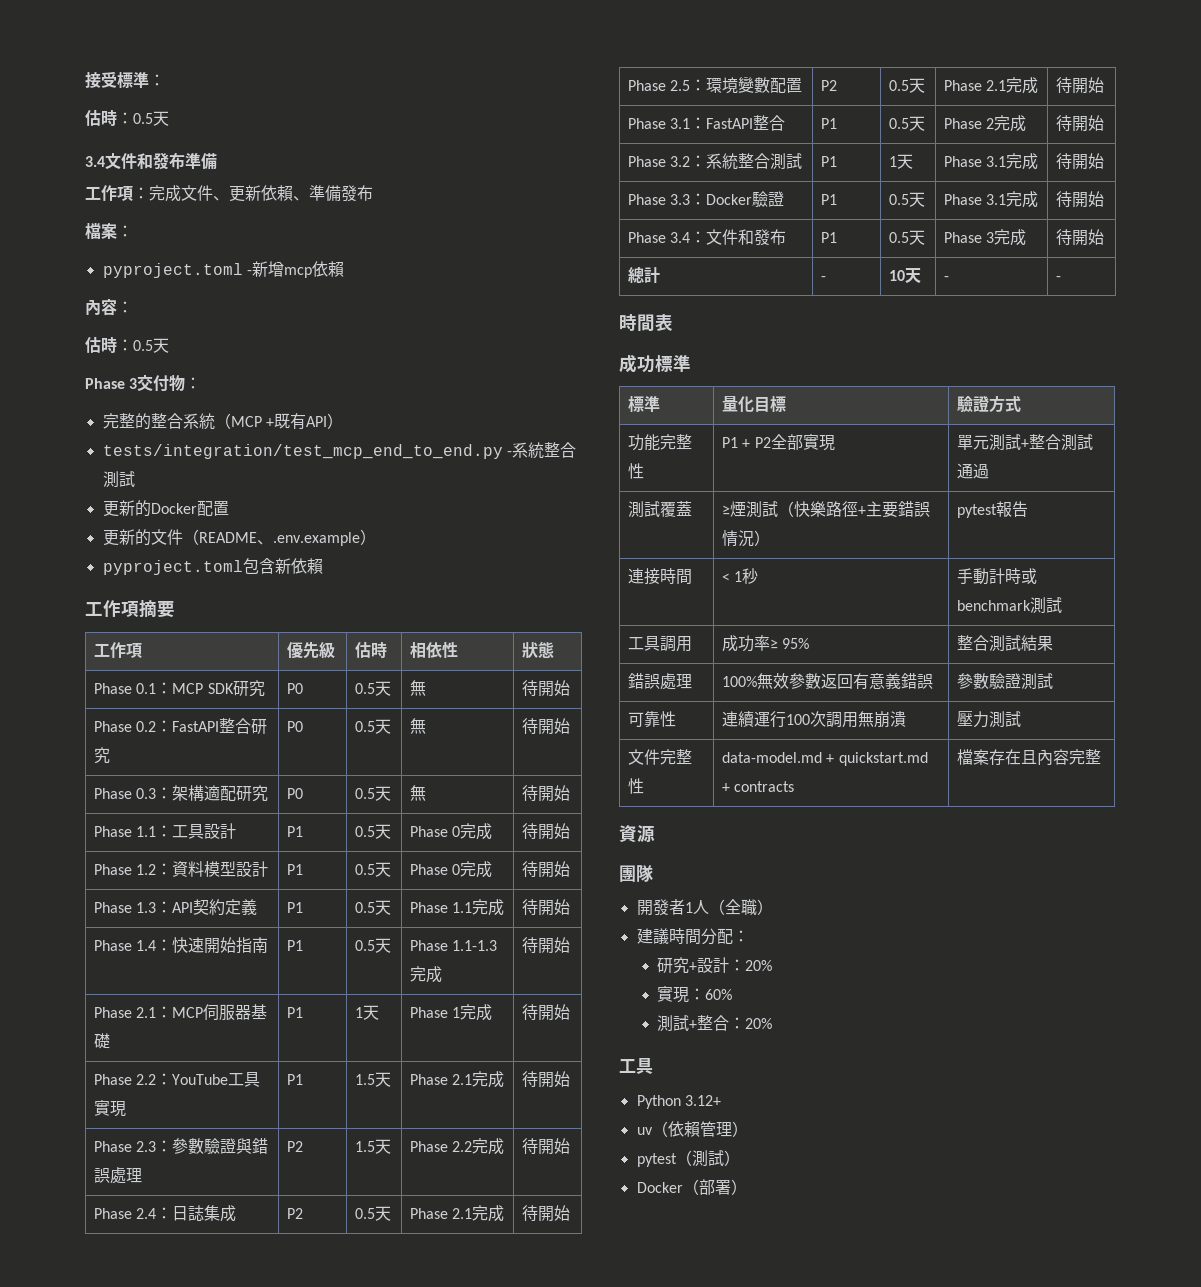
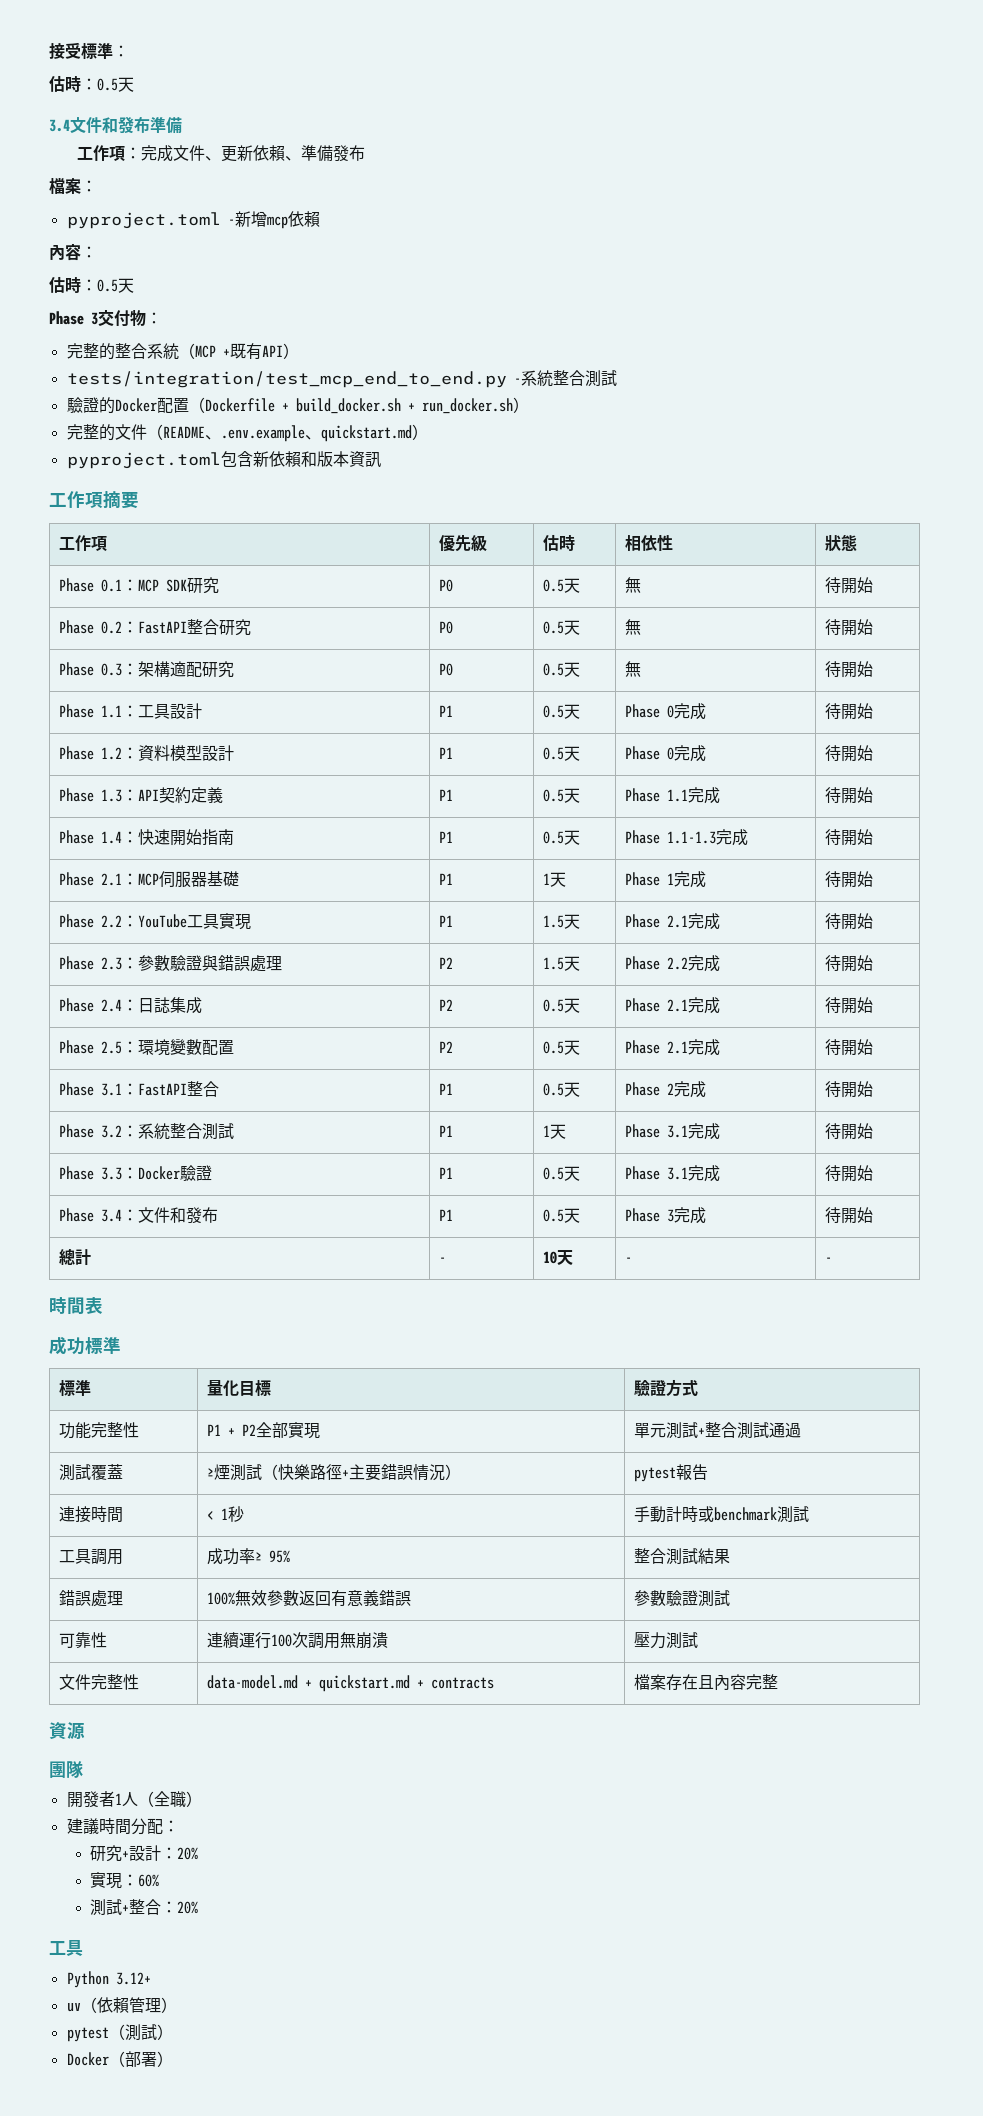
[102,500,135,517] 更新 -> [66,397,99,413] 驗證
[102,529,135,546] // 更新 -> [188,397,529,414] [66,424,99,440] （Dockerfile + build_docker.sh + run_docker.sh） // 完整
(360, 539) none -> [304,425,412,442] 、quickstart.md
(323, 566) none -> [300,451,381,468] 和版本資訊

